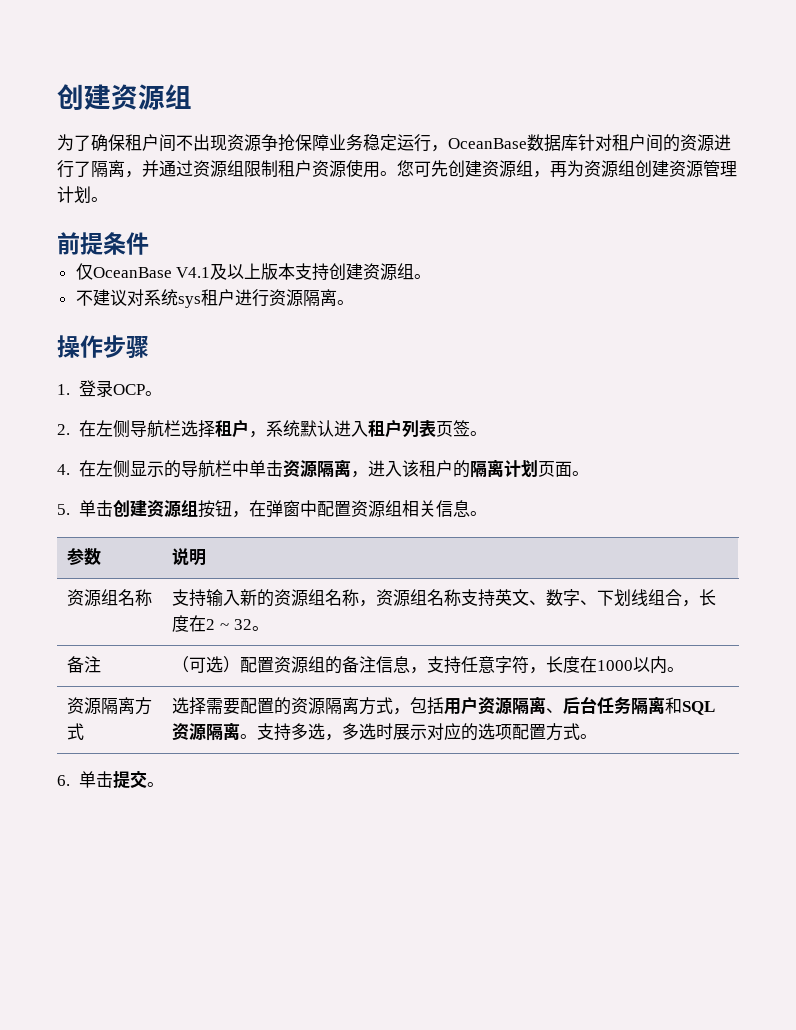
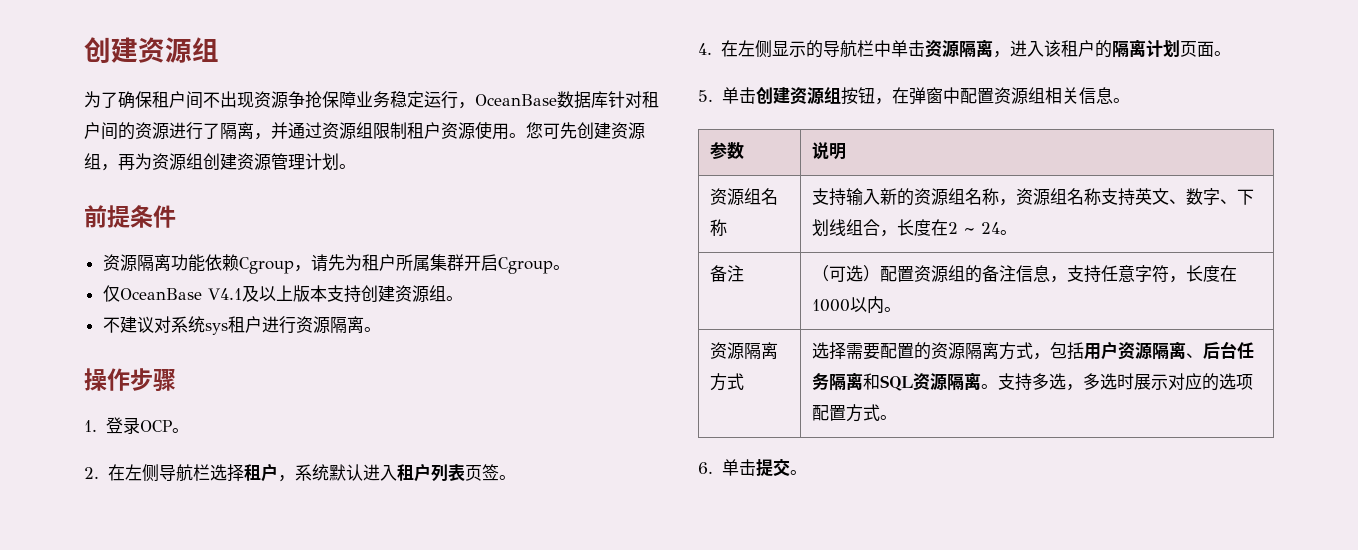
(149, 243) none -> [102,254,570,274] // 资源隔离功能依赖Cgroup，请先为租户所属集群开启Cgroup。
[233,619,252,630] 32 -> [981,222,1001,234] 24

